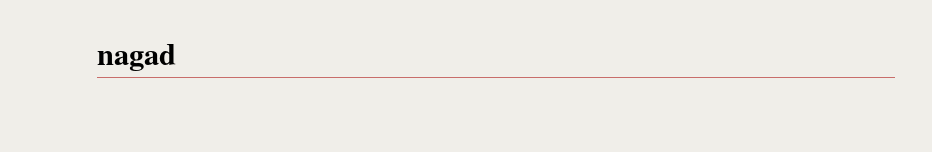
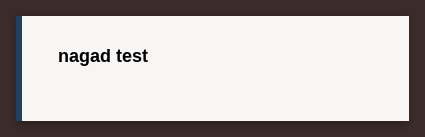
(176, 57) none -> [116,49,148,62] test

